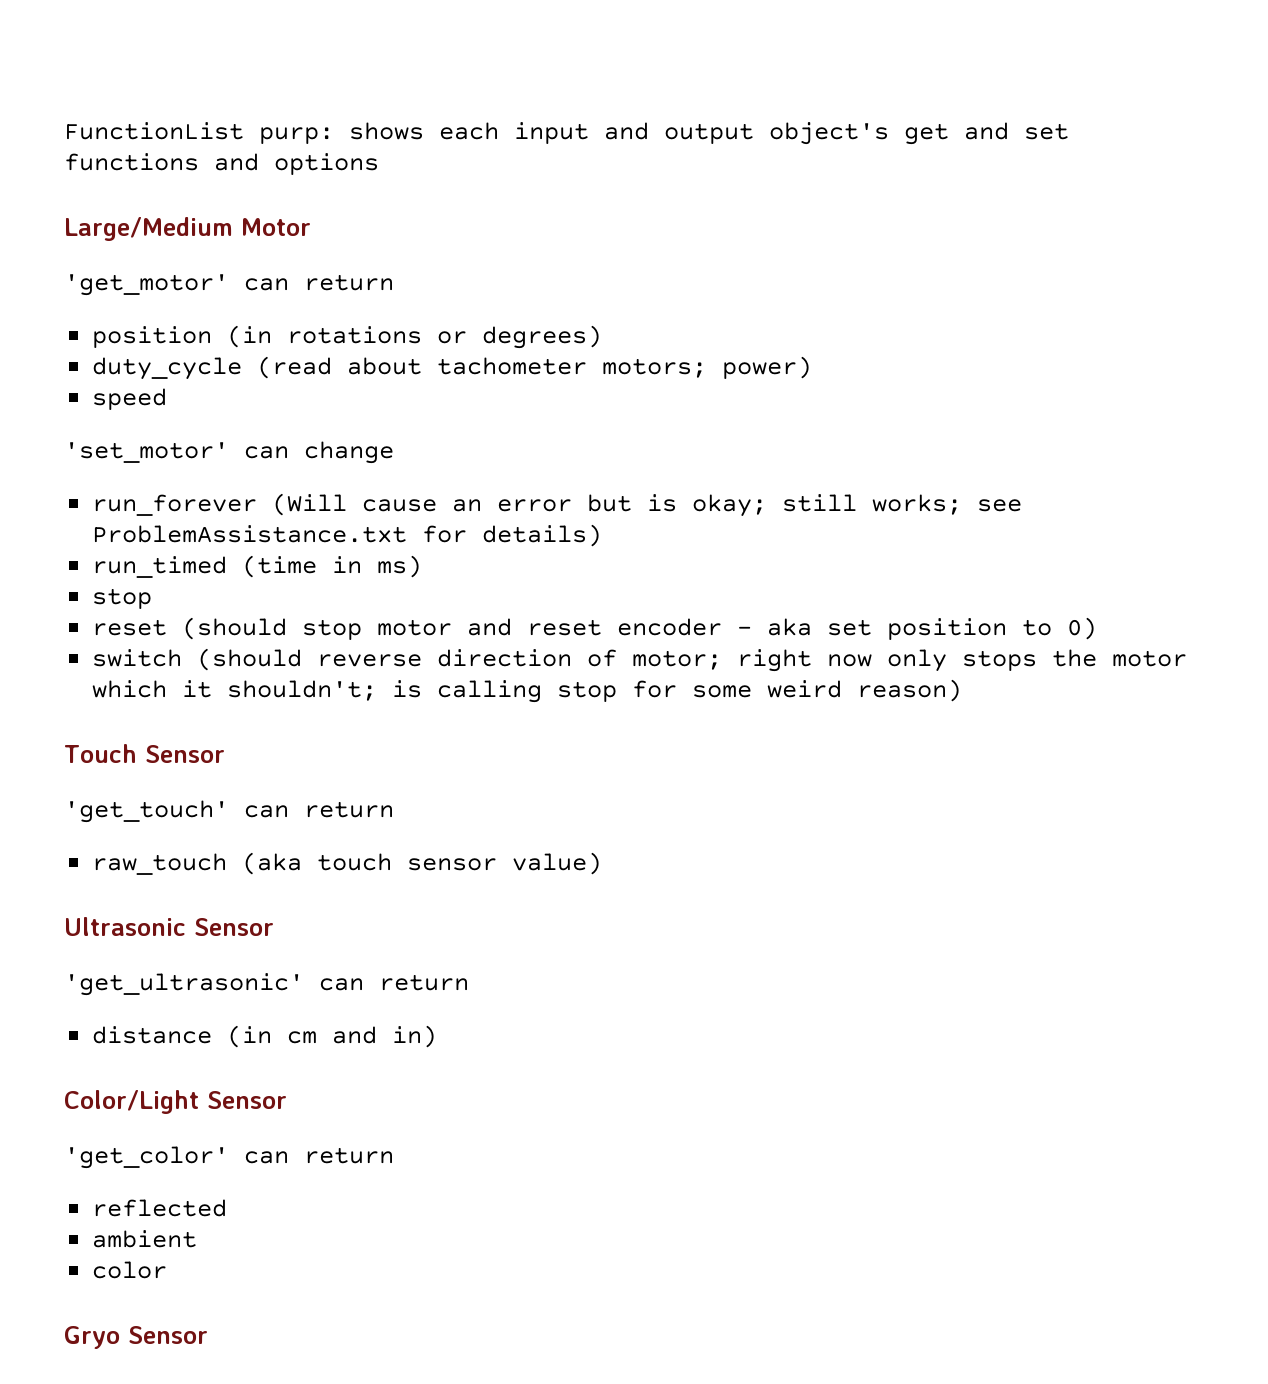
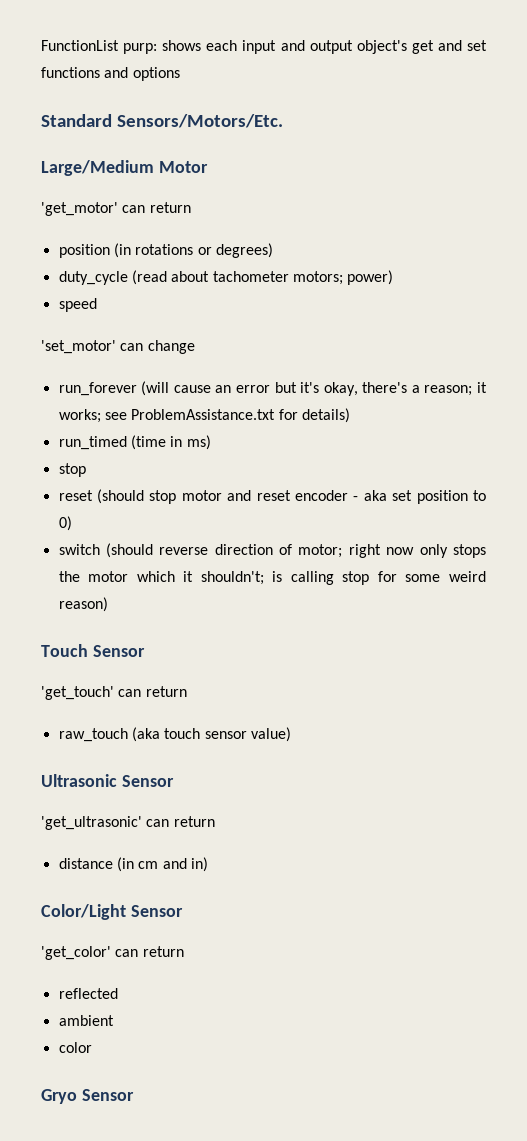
(379, 164) none -> [41,114,283,128] // Standard Sensors/Motors/Etc.
[272,493,348,516] (Will -> [141,381,170,396] (will
[647,494,858,517] is okay; still -> [300,382,487,396] it's okay, there's a reason; it

